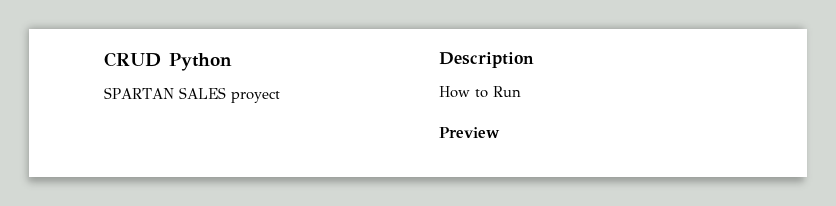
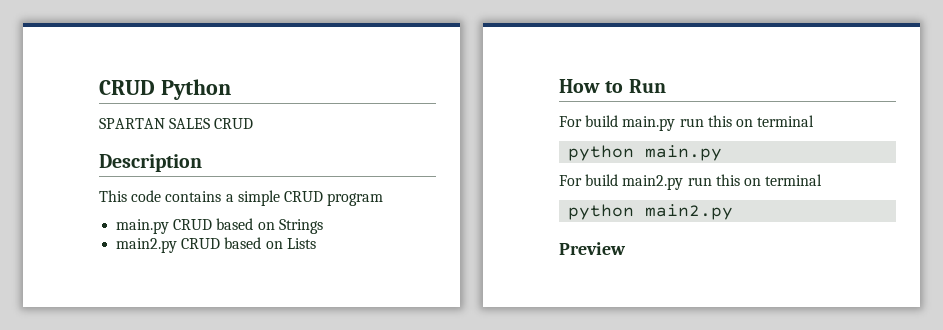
[230,91,280,103] proyect -> [214,118,254,129] CRUD
[439,86,521,98] How to Run -> [99,190,384,206] [116,218,323,234] [116,237,316,253] [559,79,666,93] [559,115,815,131] [568,145,723,161] [559,174,823,190] [568,204,734,220] This code contains a simple CRUD program // main.py CRUD based on Strings // main2.py CRUD based on Lists // How to Run // For build main.py run this on terminal // python main.py // For build main2.py run this on terminal // python main2.py

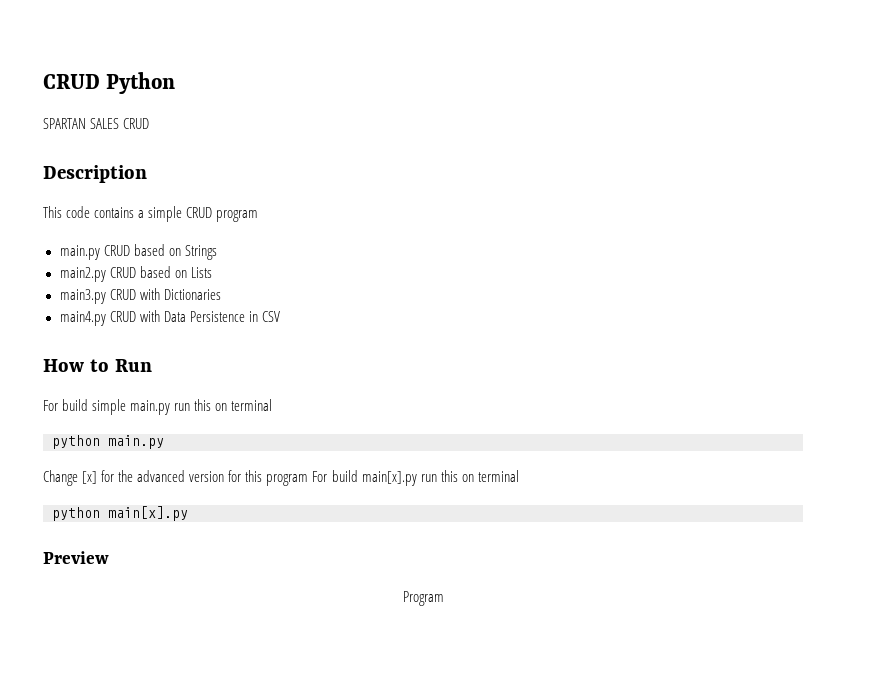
(316, 243) none -> [59,288,221,304] [59,310,280,326] // main3.py CRUD with Dictionaries // main4.py CRUD with Data Persistence in CSV
(619, 121) none -> [92,399,127,415] simple
[559,174,823,190] [568,204,734,220] For build main2.py run this on terminal // python main2.py -> [43,470,519,486] [52,506,188,521] Change [x] for the advanced version for this program For build main[x].py run this on terminal // python main[x].py
(626, 248) none -> [402,591,444,606] // Program

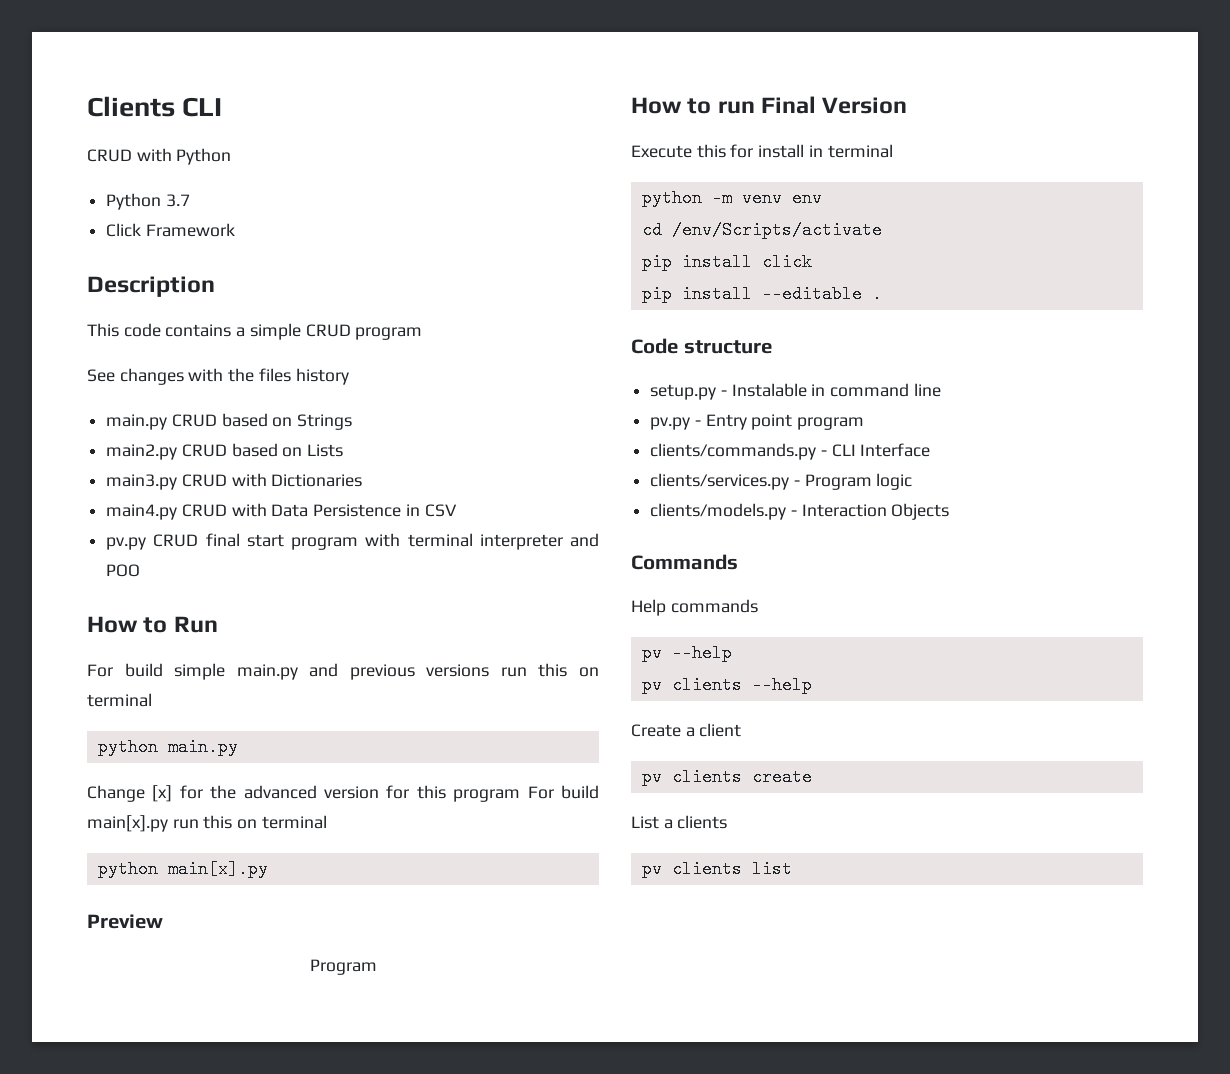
[43,72,176,94] [43,118,150,129] CRUD Python // SPARTAN SALES CRUD -> [87,96,223,117] [87,148,232,165] [106,193,190,210] [106,223,235,237] Clients CLI // CRUD with Python // Python 3.7 // Click Framework
(259, 216) none -> [87,368,349,385] // See changes with the files history
(280, 316) none -> [106,533,599,550] [106,564,141,577] // pv.py CRUD final start program with terminal interpreter and POO
(171, 407) none -> [309,663,490,680] and previous versions
(444, 598) none -> [631,96,908,114] [631,144,893,158] [641,189,822,207] [641,221,882,239] [641,253,812,271] [641,285,882,303] [631,338,772,354] [650,383,941,400] [650,414,865,430] [650,443,931,460] [650,473,913,490] [650,503,950,520] [631,554,738,570] [631,599,758,616] [641,644,732,662] [641,676,812,694] [631,723,742,737] [641,768,812,786] [631,815,728,829] [641,860,792,878] // How to run Final Version // Execute this for install in terminal // python -m venv env // cd /env/Scripts/activate // pip install click // pip install --editable . // Code structure // setup.py - Instalable in command line // pv.py - Entry point program // clients/commands.py - CLI Interface // clients/services.py - Program logic // clients/models.py - Interaction Objects // Commands // Help commands // pv --help // pv clients --help // Create a client // pv clients create // List a clients // pv clients list

